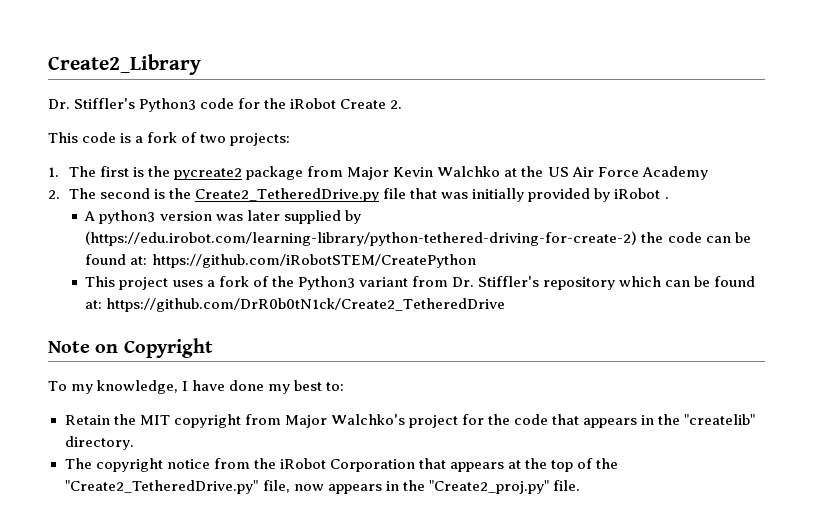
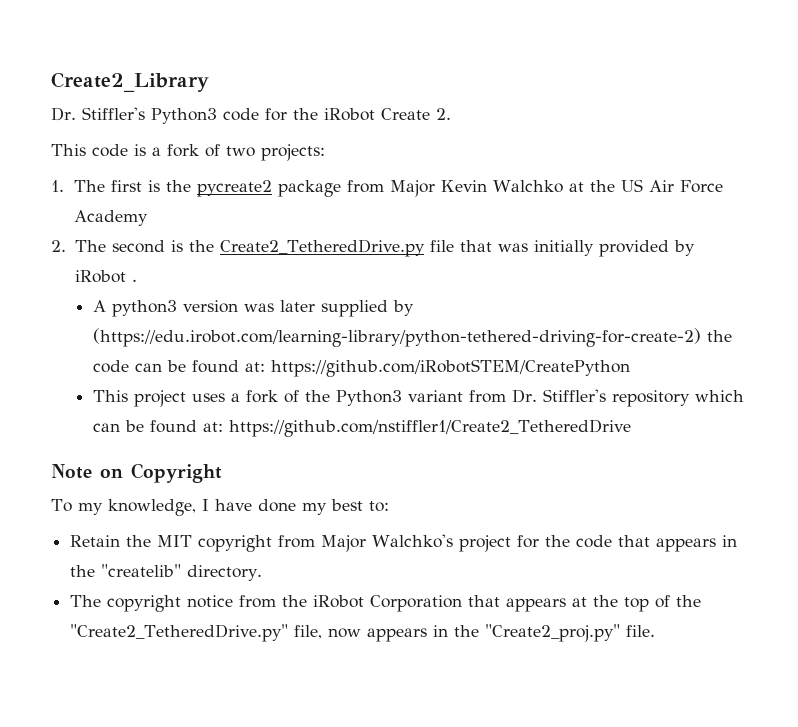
[106,298,506,312] https://github.com/DrR0b0tN1ck/Create2_TetheredDrive -> [229,419,632,437] https://github.com/nstiffler1/Create2_TetheredDrive

